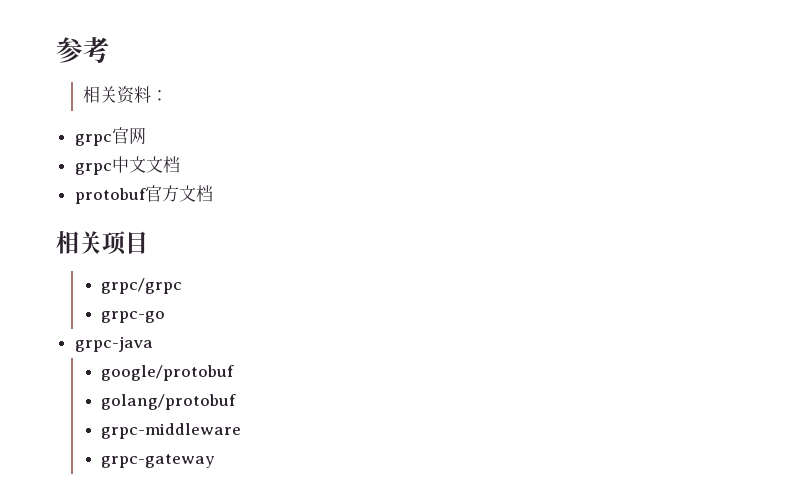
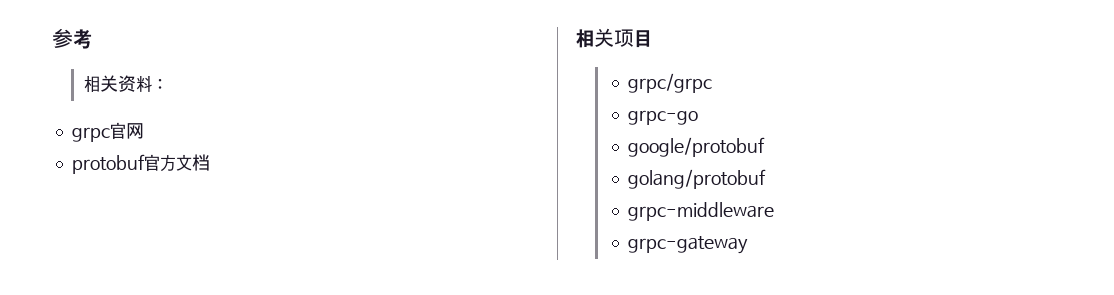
[74,156,180,175] // grpc中文文档 -> (144, 131) none
[74,336,153,352] // grpc-java -> (698, 117) none

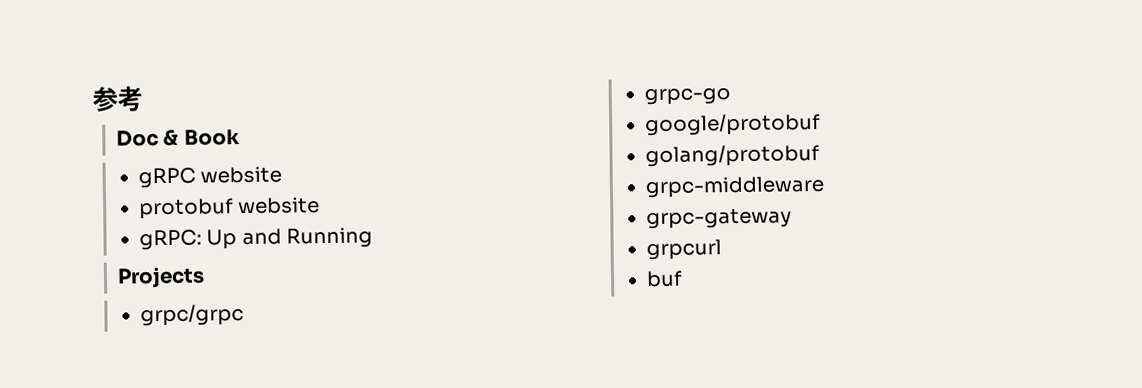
[83,75,168,93] [71,122,144,142] [71,154,210,174] [576,28,652,48] 相关资料： // grpc官网 // protobuf官方文档 // 相关项目 -> [115,129,240,147] [137,166,283,189] [138,197,321,220] [138,227,374,251] [116,266,205,289] Doc & Book // gRPC website // protobuf website // gRPC: Up and Running // Projects
(748, 245) none -> [645,239,722,261] [645,270,683,288] // grpcurl // buf

